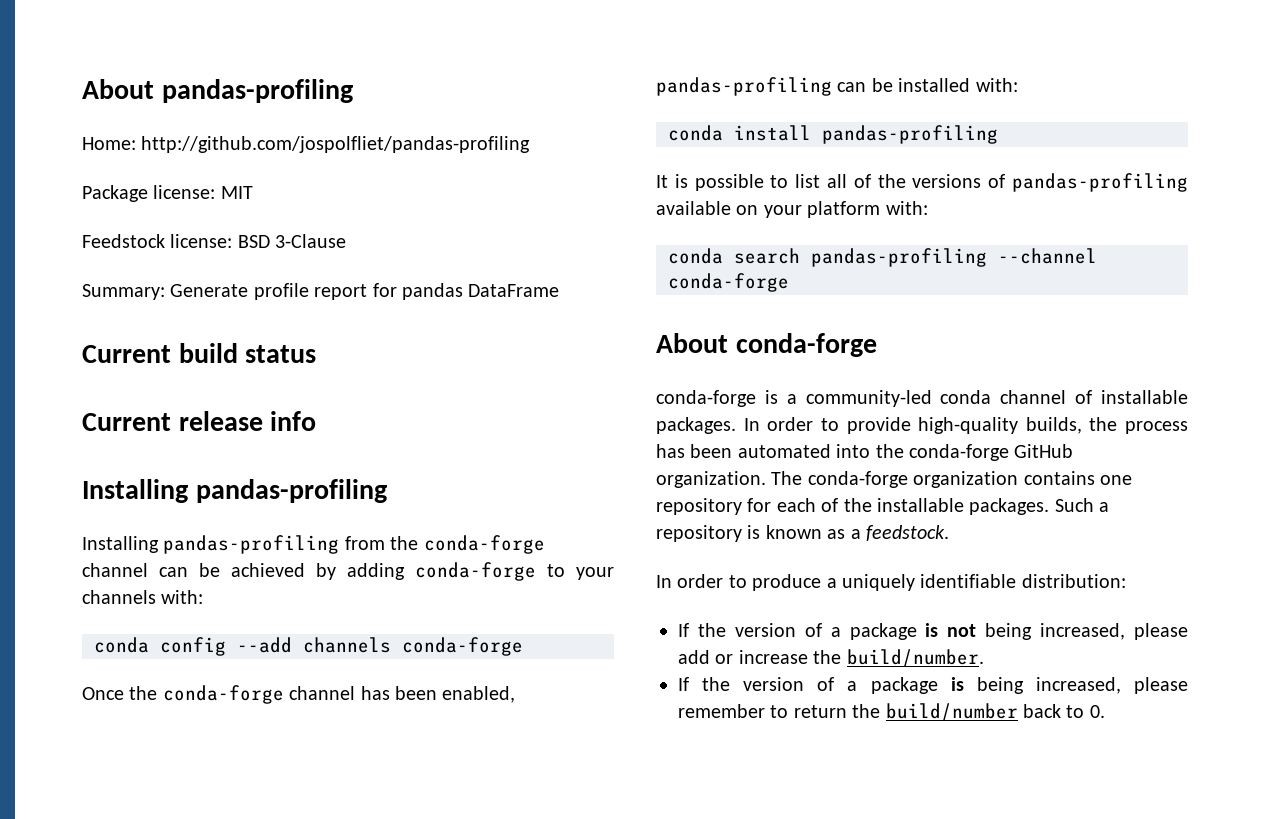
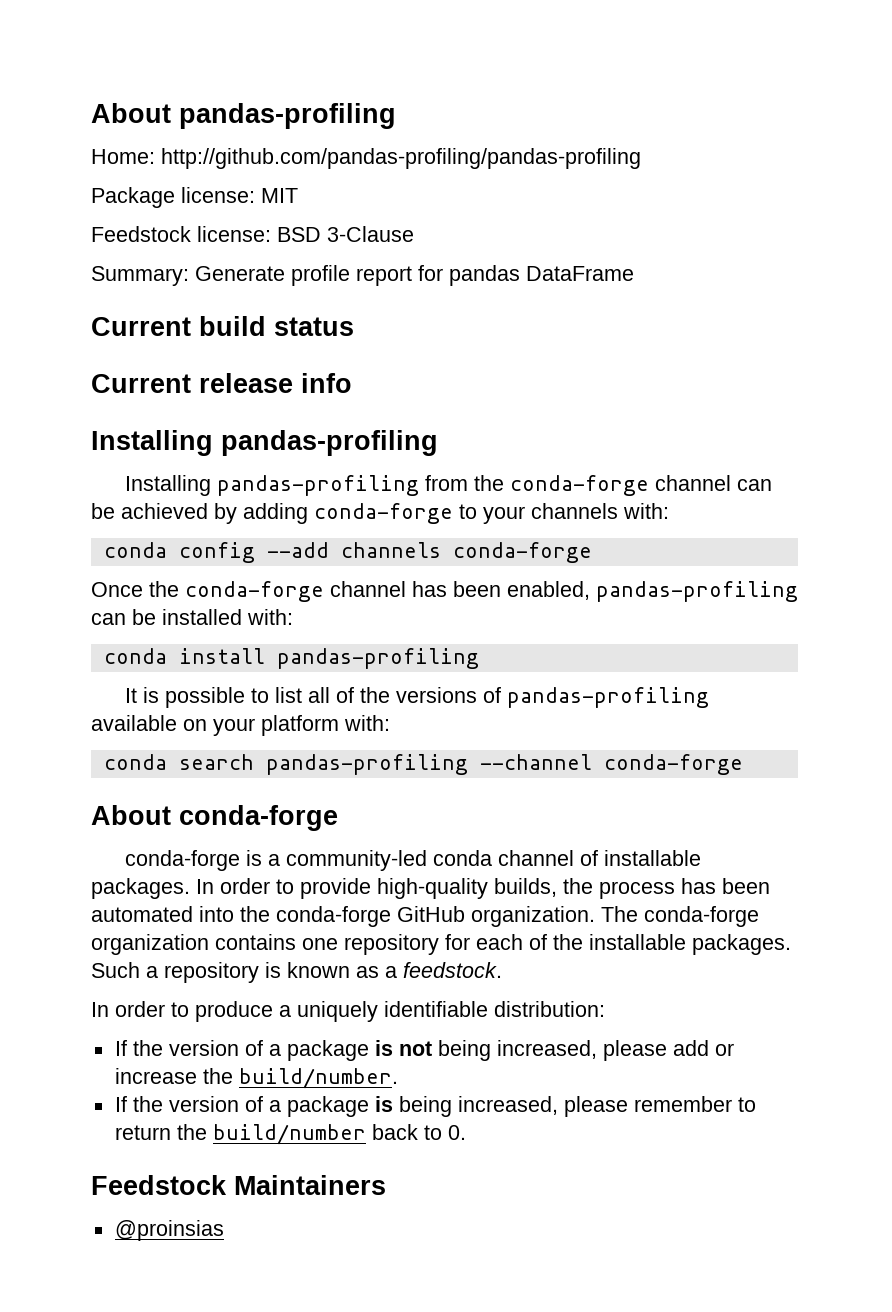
[141,136,531,153] http://github.com/jospolfliet/pandas-profiling -> [161,148,641,169] http://github.com/pandas-profiling/pandas-profiling
(1105, 711) none -> [91,1175,386,1195] [114,1220,224,1241] // Feedstock Maintainers // @proinsias

